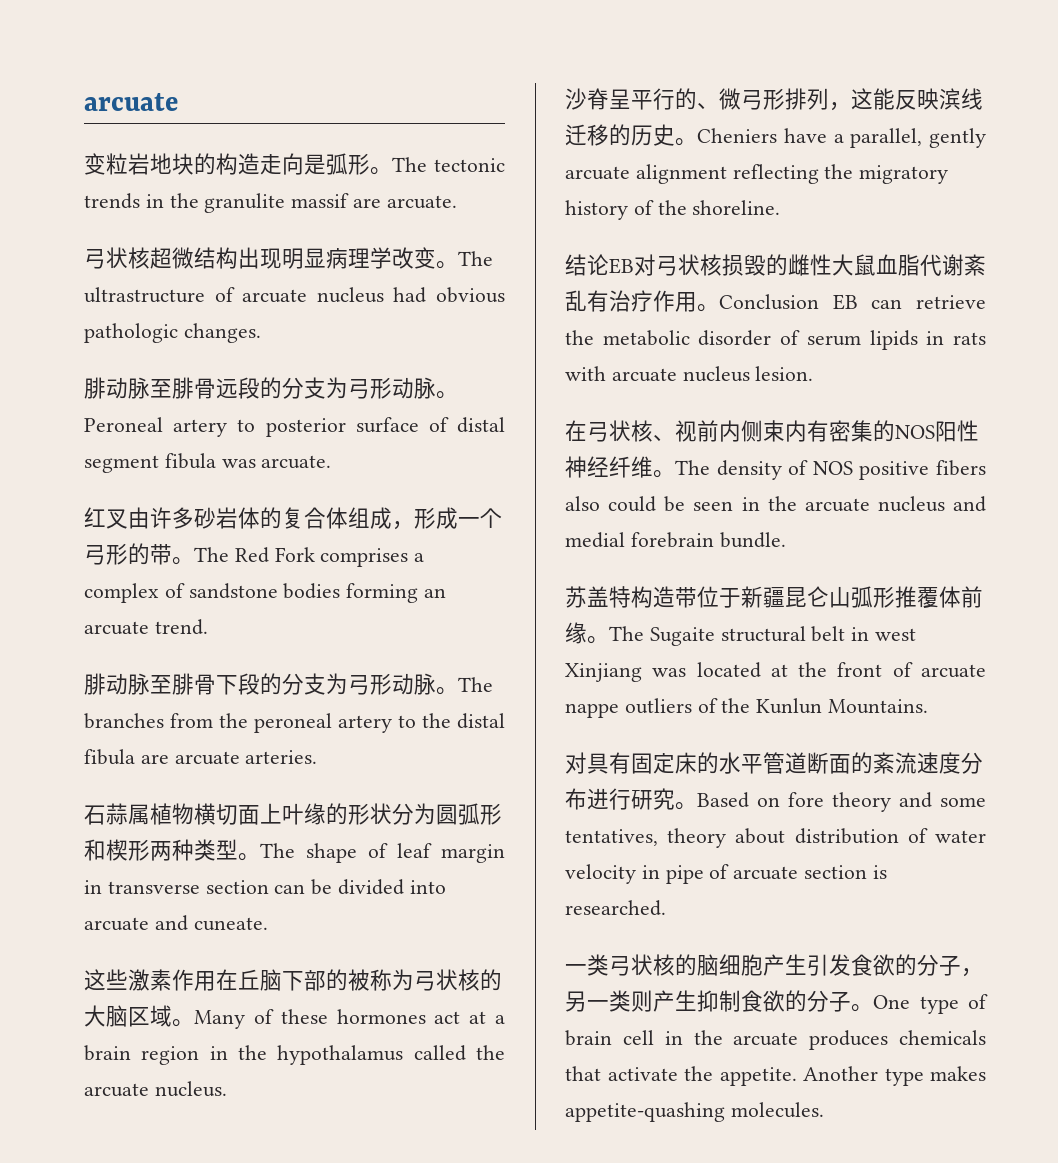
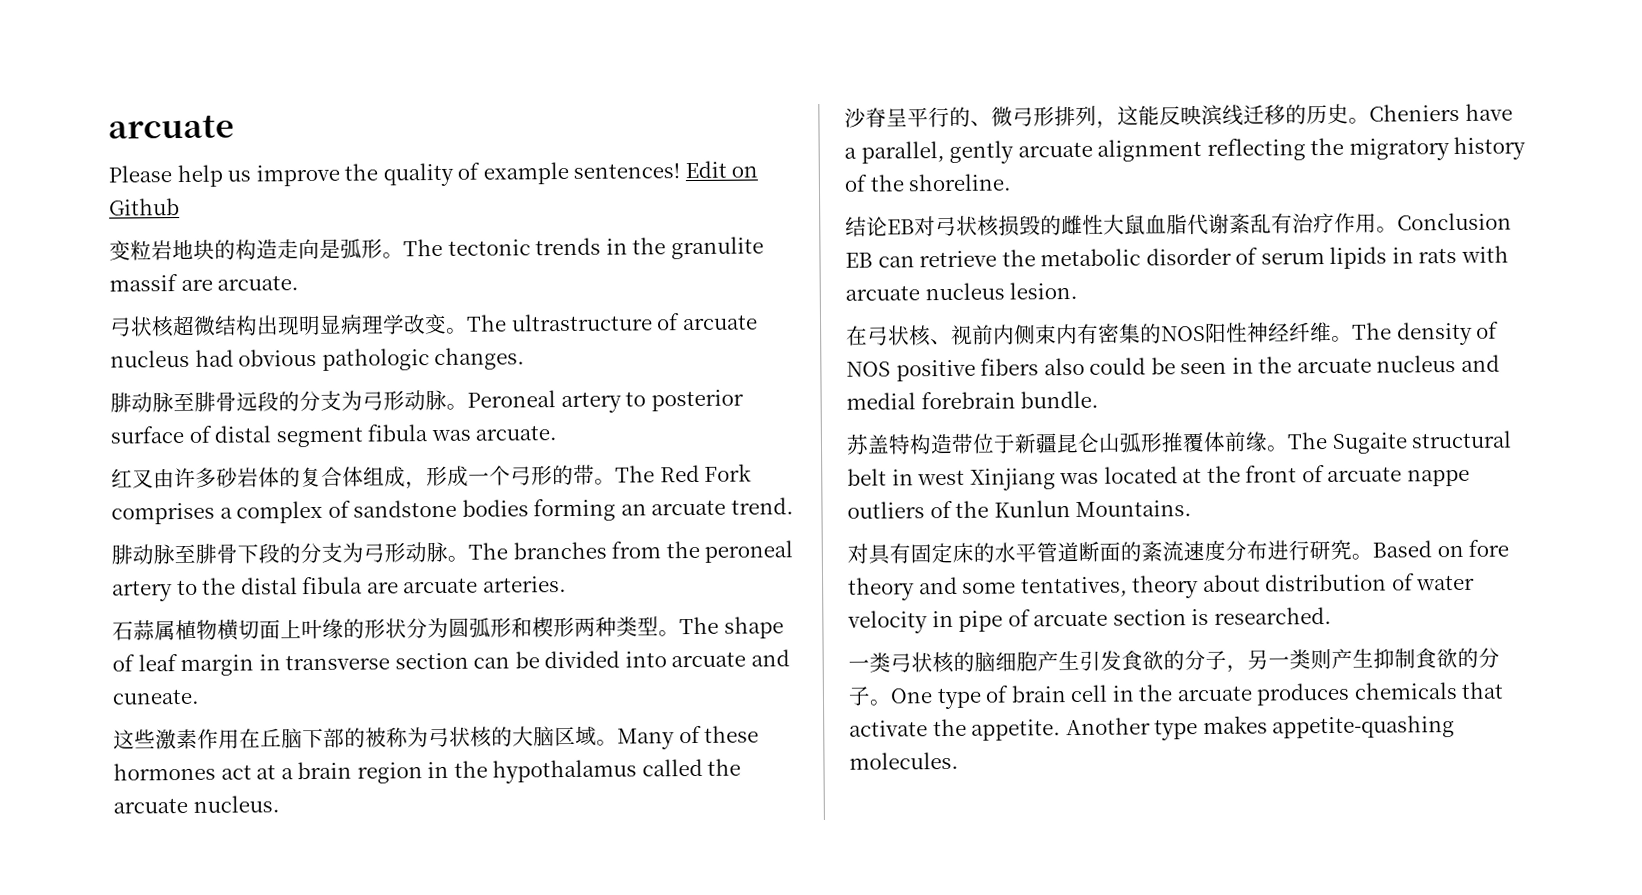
[84,93,178,111] arcuate -> [108,114,234,139] [108,160,759,188] [109,198,180,216] arcuate // Please help us improve the quality of example sentences! Edit on Github

